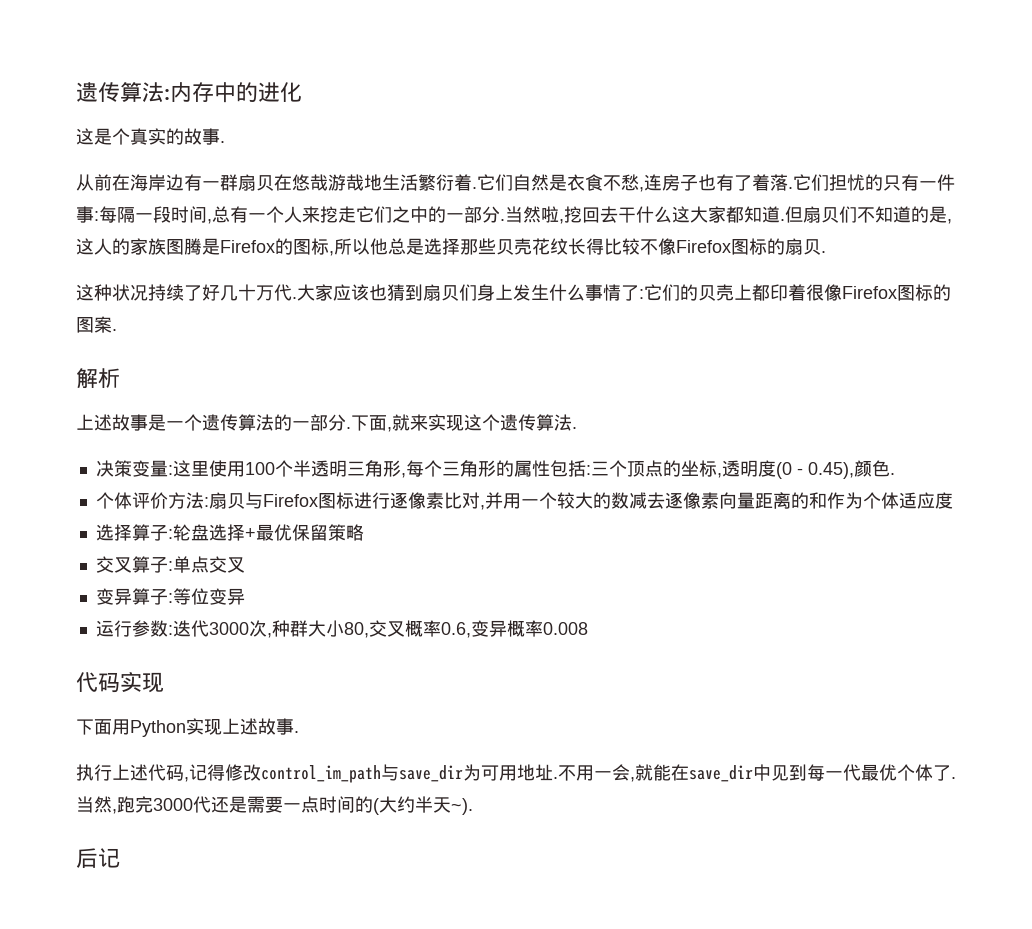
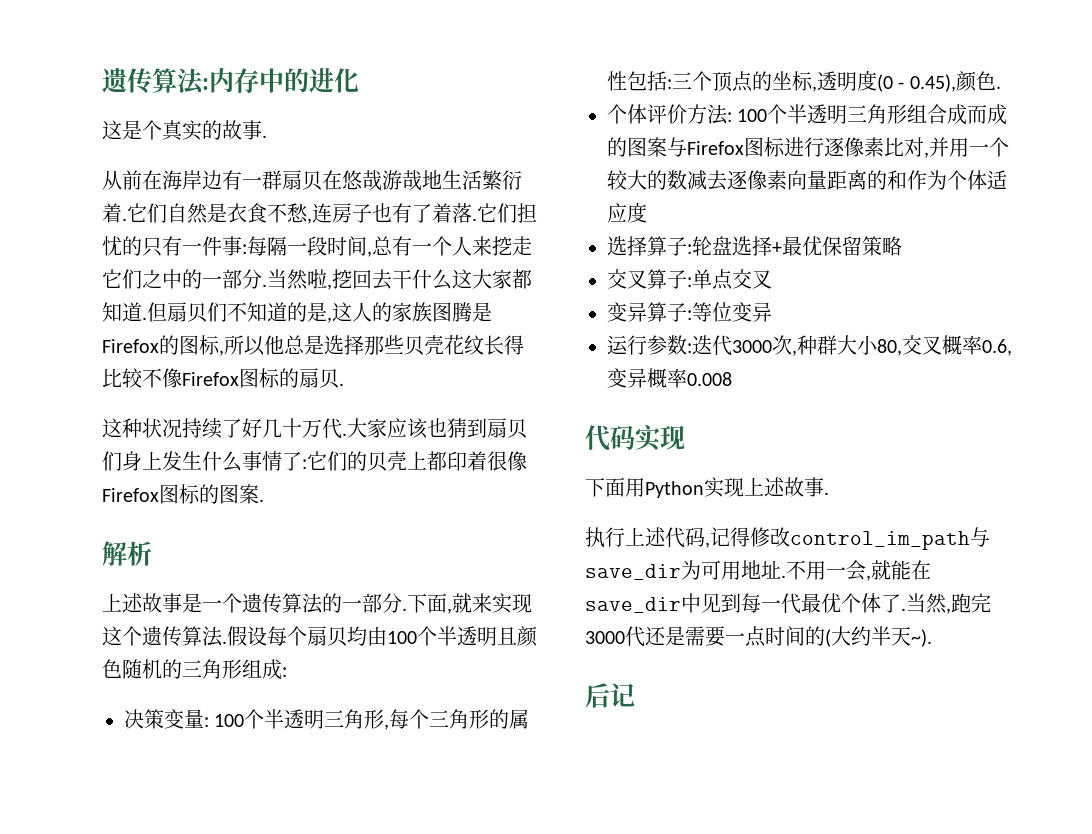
(577, 428) none -> [227,626,538,647] [102,659,287,680] 假设每个扇贝均由100个半透明且颜色随机的三角形组成:
[172,460,245,477] 这里使用 -> (209, 722) none
[208,492,245,509] 扇贝 -> [737,104,1008,125] [607,137,667,157] 100个半透明三角形组合成而成的图案

